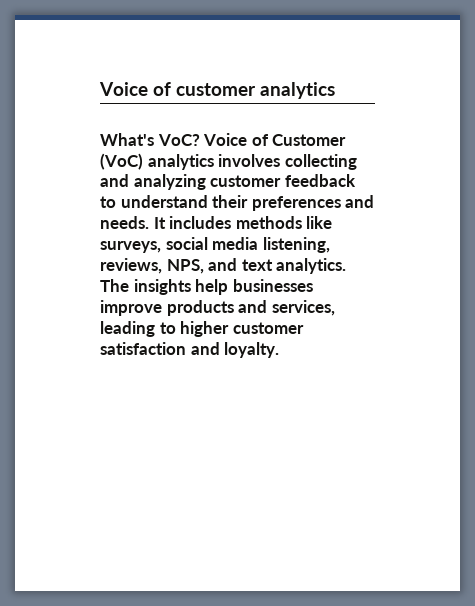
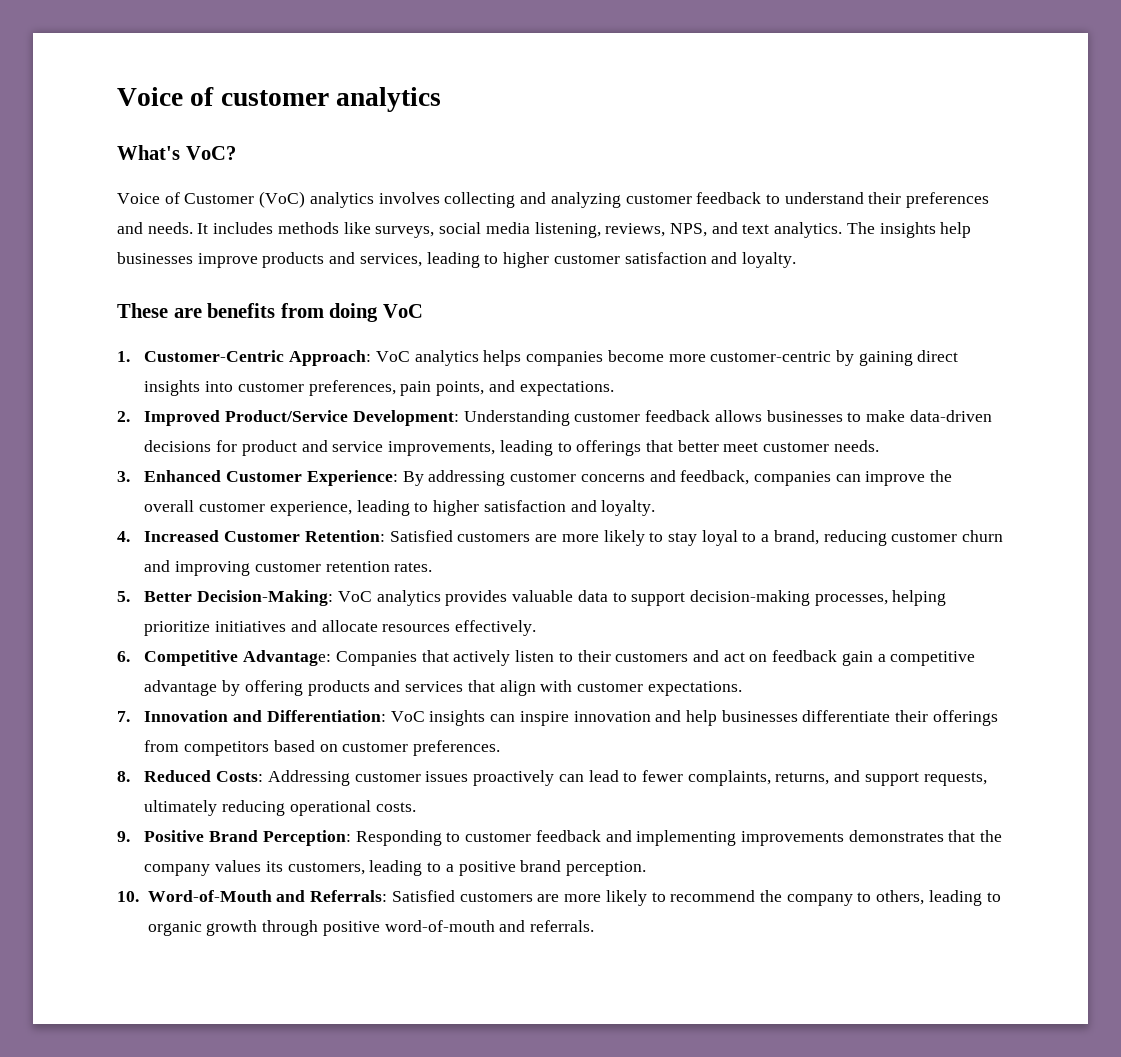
(200, 140) none -> (236, 153) //
(280, 350) none -> [117,303,423,322] [117,350,959,366] [144,380,614,396] [117,410,992,426] [144,440,879,456] [117,470,953,486] [144,500,656,516] [117,530,1004,546] [144,560,433,576] [117,590,947,606] [144,620,537,636] [117,650,976,666] [144,680,742,696] [117,710,998,726] [144,740,501,756] [117,770,987,786] [144,800,416,816] [117,830,1003,846] [144,860,646,876] [117,890,1001,906] [147,920,595,936] // These are benefits from doing VoC // 1. Customer-Centric Approach: VoC analytics helps companies become more customer-centric by gaining direct insights into customer preferences, pain points, and expectations. // 2. Improved Product/Service Development: Understanding customer feedback allows businesses to make data-driven decisions for product and service improvements, leading to offerings that better meet customer needs. // 3. Enhanced Customer Experience: By addressing customer concerns and feedback, companies can improve the overall customer experience, leading to higher satisfaction and loyalty. // 4. Increased Customer Retention: Satisfied customers are more likely to stay loyal to a brand, reducing customer churn and improving customer retention rates. // 5. Better Decision-Making: VoC analytics provides valuable data to support decision-making processes, helping prioritize initiatives and allocate resources effectively. // 6. Competitive Advantage: Companies that actively listen to their customers and act on feedback gain a competitive advantage by offering products and services that align with customer expectations. // 7. Innovation and Differentiation: VoC insights can inspire innovation and help businesses differentiate their offerings from competitors based on customer preferences. // 8. Reduced Costs: Addressing customer issues proactively can lead to fewer complaints, returns, and support requests, ultimately reducing operational costs. // 9. Positive Brand Perception: Responding to customer feedback and implementing improvements demonstrates that the company values its customers, leading to a positive brand perception. // 10. Word-of-Mouth and Referrals: Satisfied customers are more likely to recommend the company to others, leading to organic growth through positive word-of-mouth and referrals.

